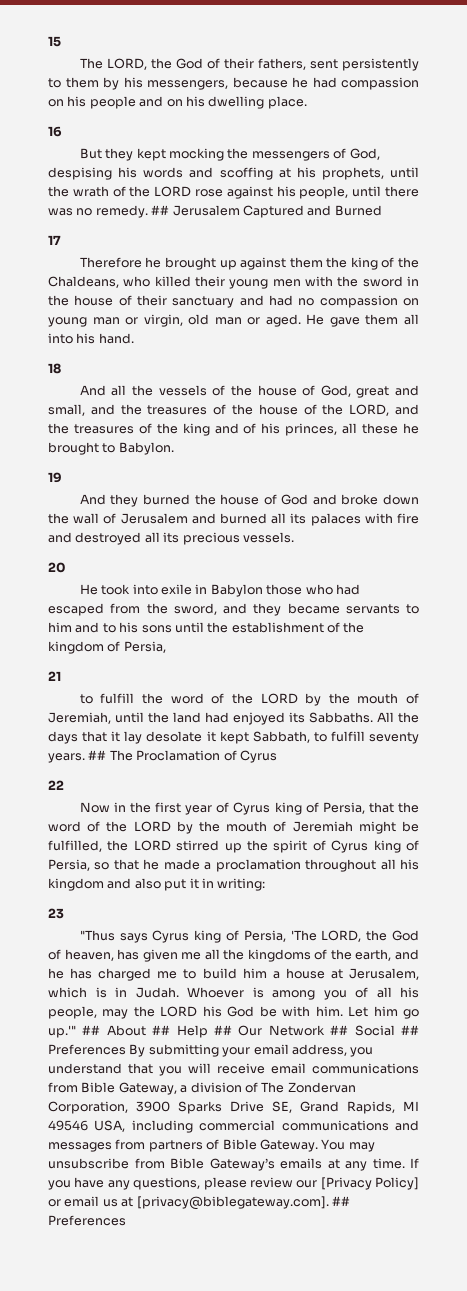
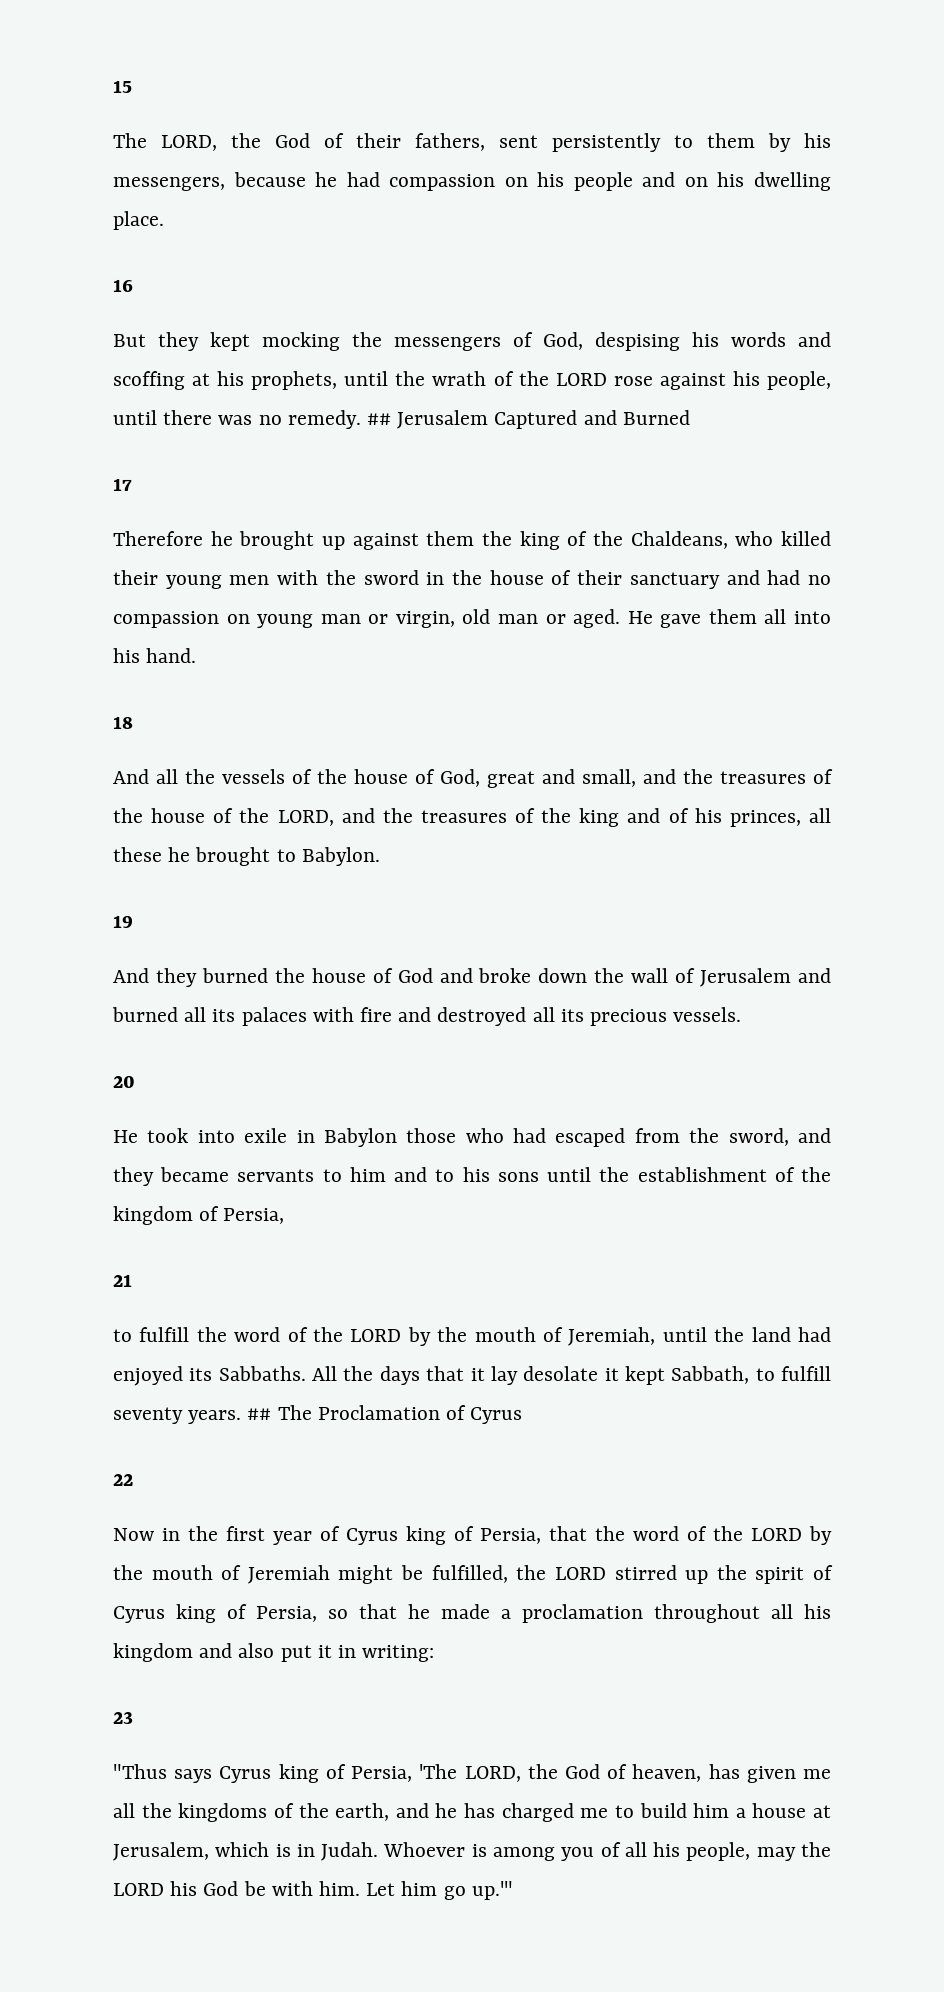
[82,1025,419,1038] [48,1044,374,1057] [48,1063,419,1076] [48,1082,356,1095] [48,1101,419,1114] [48,1120,419,1133] [48,1139,375,1152] [48,1158,419,1171] [48,1177,419,1190] [48,1196,350,1210] [48,1215,126,1226] ## About ## Help ## Our Network ## Social ## Preferences By submitting your email address, you understand that you will receive email communications from Bible Gateway, a division of The Zondervan Corporation, 3900 Sparks Drive SE, Grand Rapids, MI 49546 USA, including commercial communications and messages from partners of Bible Gateway. You may unsubscribe from Bible Gateway’s emails at any time. If you have any questions, please review our [Privacy Policy] or email us at [privacy@biblegateway.com]. ## Preferences -> (513, 1890) none

